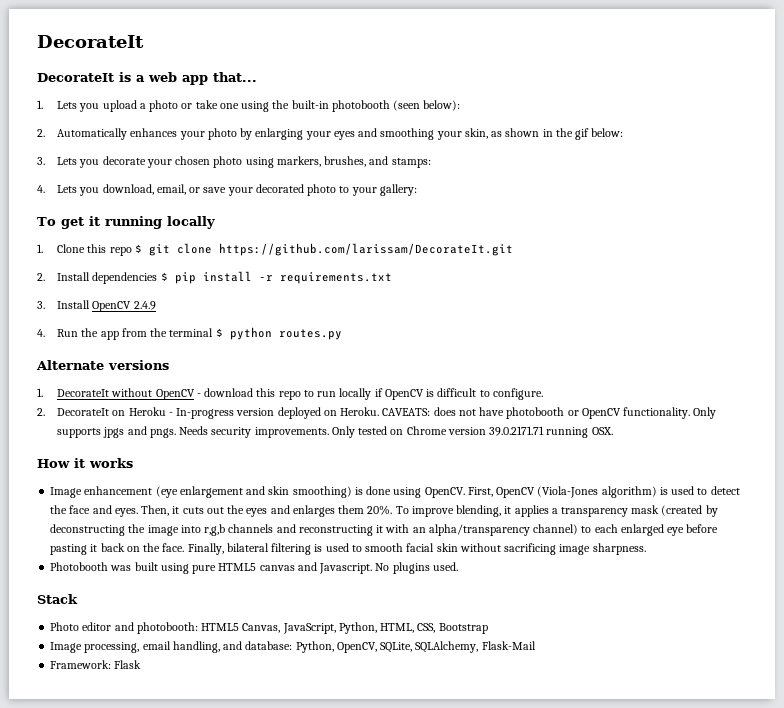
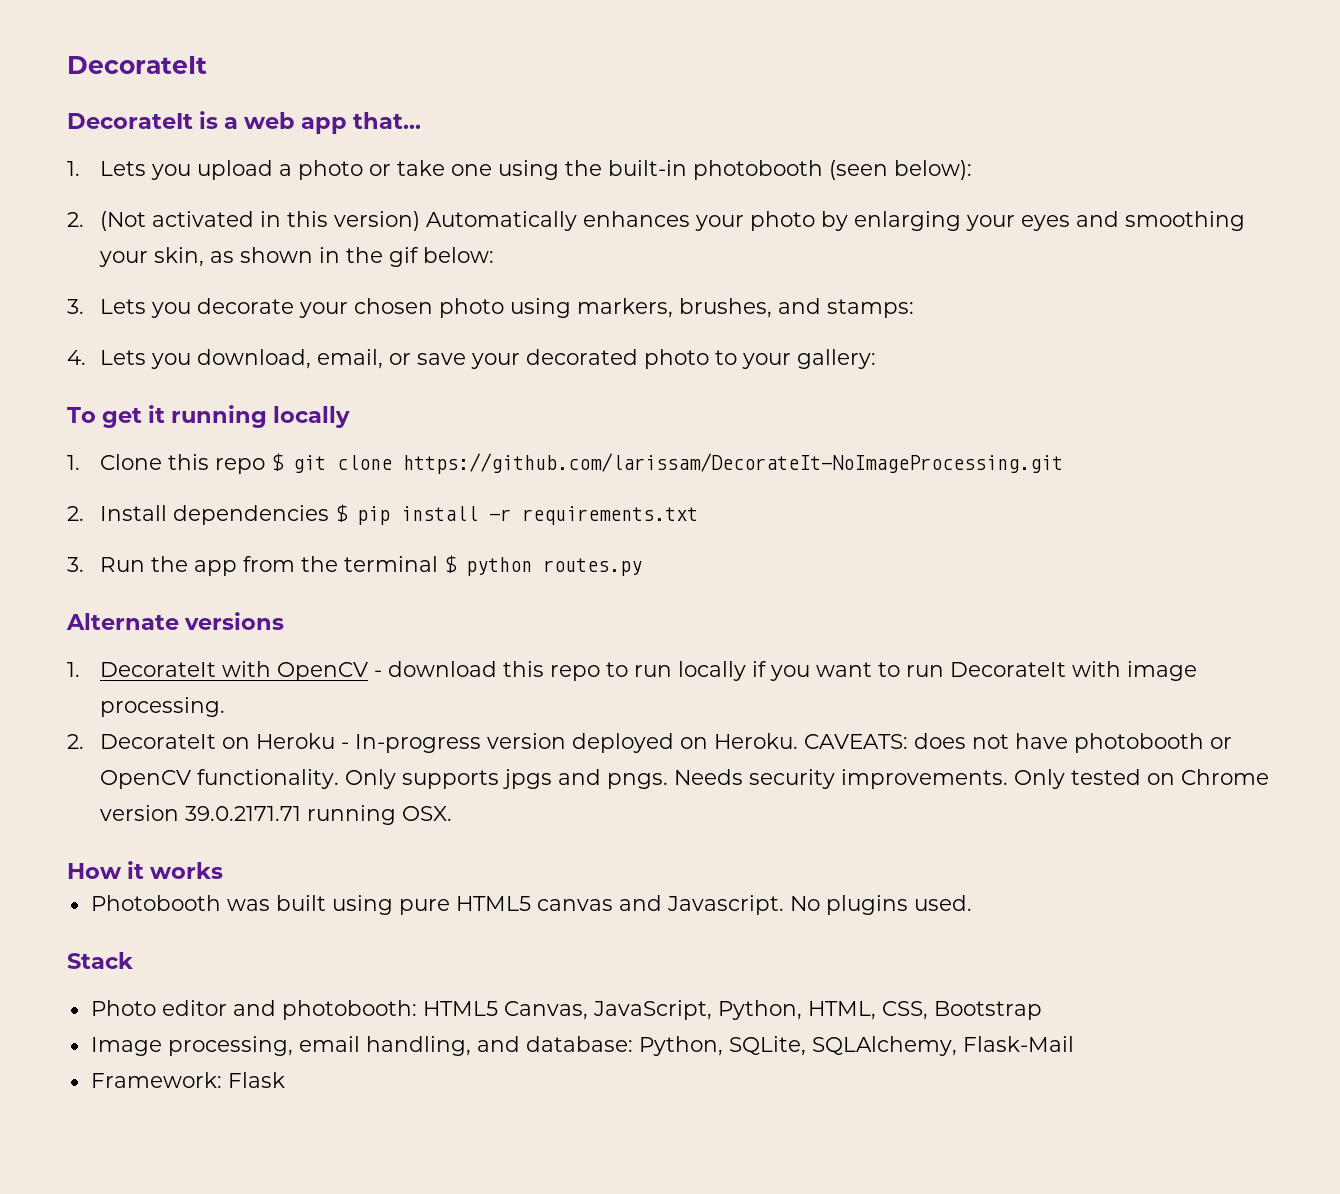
(45, 133) none -> [99,211,420,231] (Not activated in this version)
[218,243,513,256] https://github.com/larissam/DecorateIt.git -> [402,453,1063,474] https://github.com/larissam/DecorateIt-NoImageProcessing.git
[57,300,156,312] [37,329,45,337] Install OpenCV 2.4.9 // 4. -> (84, 564) none
[111,388,153,397] without -> [221,661,271,677] with
[384,388,543,400] OpenCV is difficult to configure. -> [769,661,1197,681] [99,697,225,717] you want to run DecorateIt with image processing.
[50,486,740,498] [50,505,718,517] [50,524,719,536] [50,543,646,555] // Image enhancement (eye enlargement and skin smoothing) is done using OpenCV. First, OpenCV (Viola-Jones algorithm) is used to detect the face and eyes. Then, it cuts out the eyes and enlarges them 20%. To improve blending, it applies a transparency mask (created by deconstructing the image into r,g,b channels and reconstructing it with an alpha/transparency channel) to each enlarged eye before pasting it back on the face. Finally, bilateral filtering is used to smooth facial skin without sacrificing image sharpness. -> (224, 870) none
[336,642,377,653] OpenCV, -> (723, 1046) none

